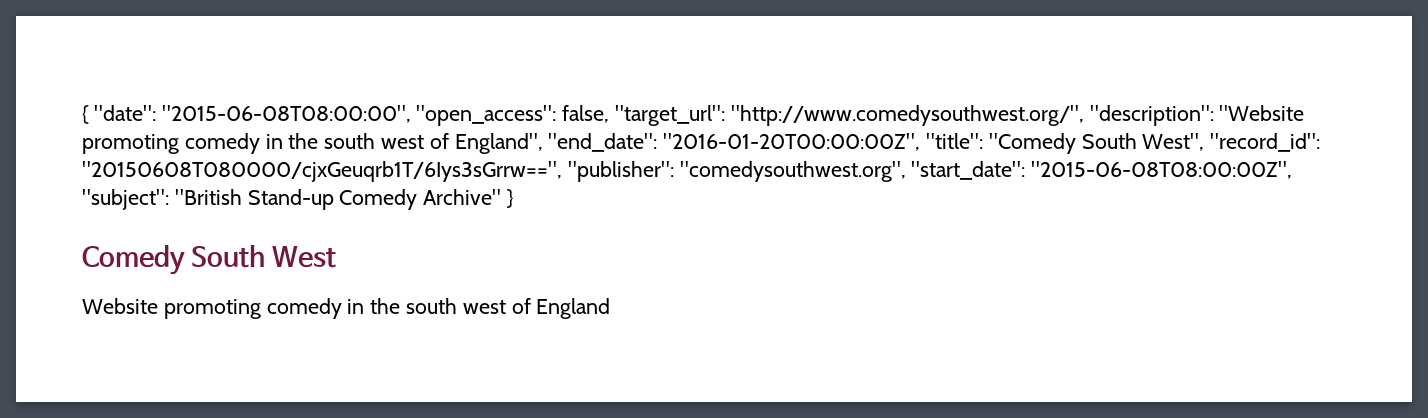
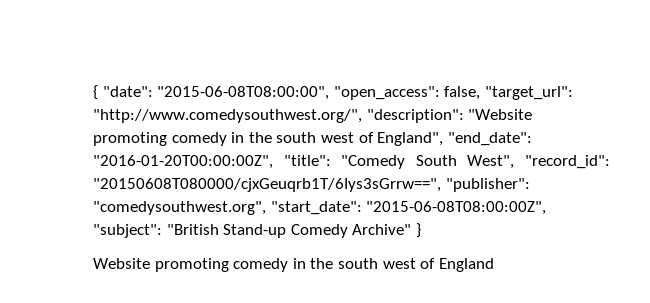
[82,245,337,275] // Comedy South West -> (421, 230) none

